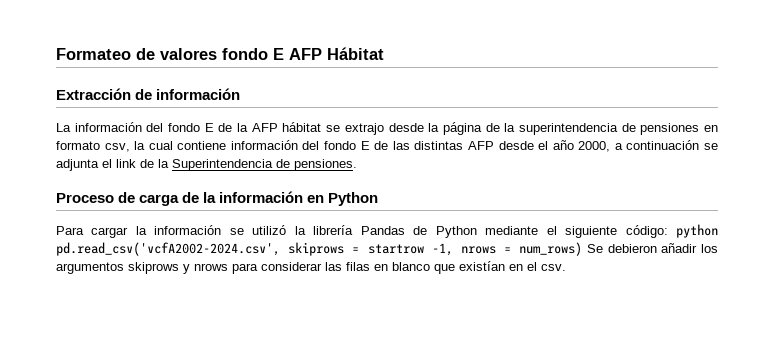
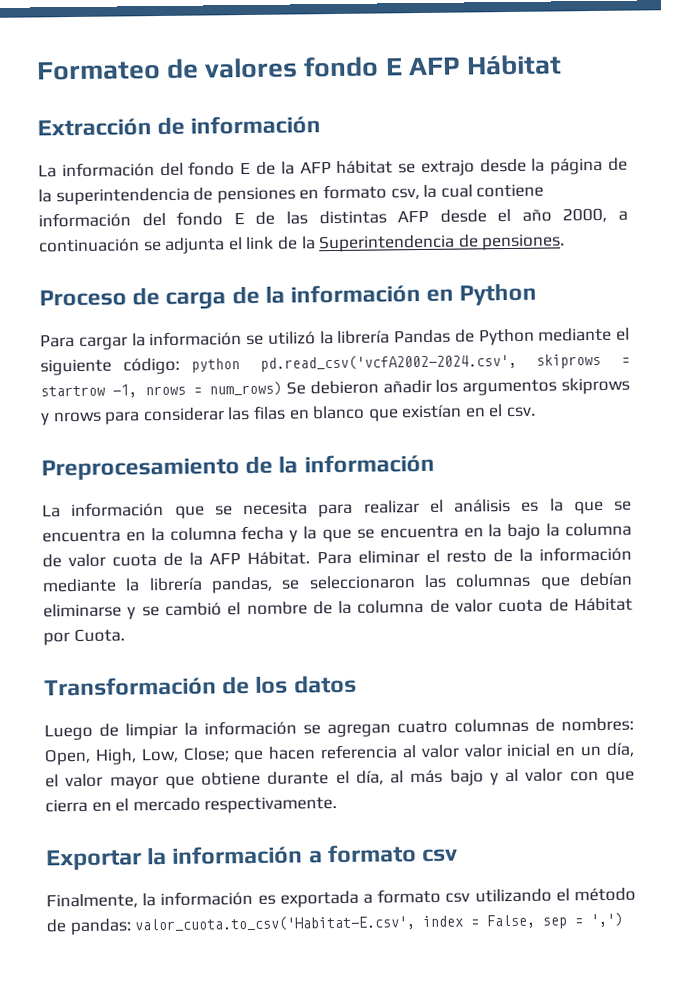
(566, 267) none -> [41,453,435,481] [42,498,632,519] [42,522,632,543] [42,546,633,568] [42,572,633,594] [43,597,633,620] [43,628,125,646] [44,674,357,697] [44,717,634,741] [44,742,635,766] [45,768,635,790] [45,796,338,814] [46,844,459,871] [46,887,636,909] [46,912,624,936] // Preprocesamiento de la información // La información que se necesita para realizar el análisis es la que se encuentra en la columna fecha y la que se encuentra en la bajo la columna de valor cuota de la AFP Hábitat. Para eliminar el resto de la información mediante la librería pandas, se seleccionaron las columnas que debían eliminarse y se cambió el nombre de la columna de valor cuota de Hábitat por Cuota. // Transformación de los datos // Luego de limpiar la información se agregan cuatro columnas de nombres: Open, High, Low, Close; que hacen referencia al valor valor inicial en un día, el valor mayor que obtiene durante el día, al más bajo y al valor con que cierra en el mercado respectivamente. // Exportar la información a formato csv // Finalmente, la información es exportada a formato csv utilizando el método de pandas: valor_cuota.to_csv('Habitat-E.csv', index = False, sep = ',')

